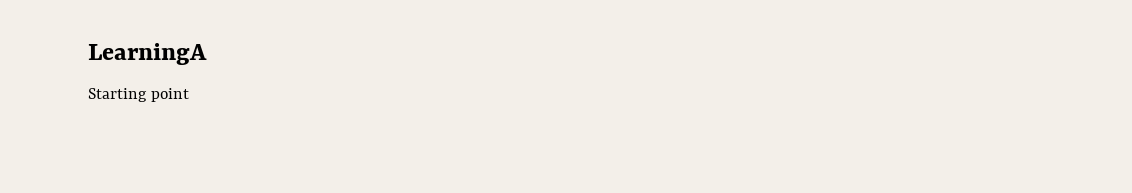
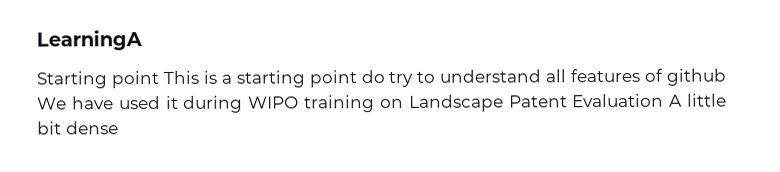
(189, 95) none -> [162,68,728,88] [37,93,728,113] [37,121,119,135] This is a starting point do try to understand all features of github We have used it during WIPO training on Landscape Patent Evaluation A little bit dense

